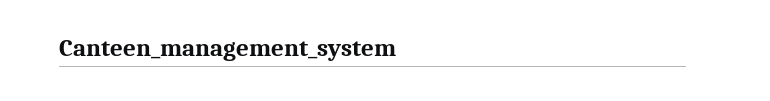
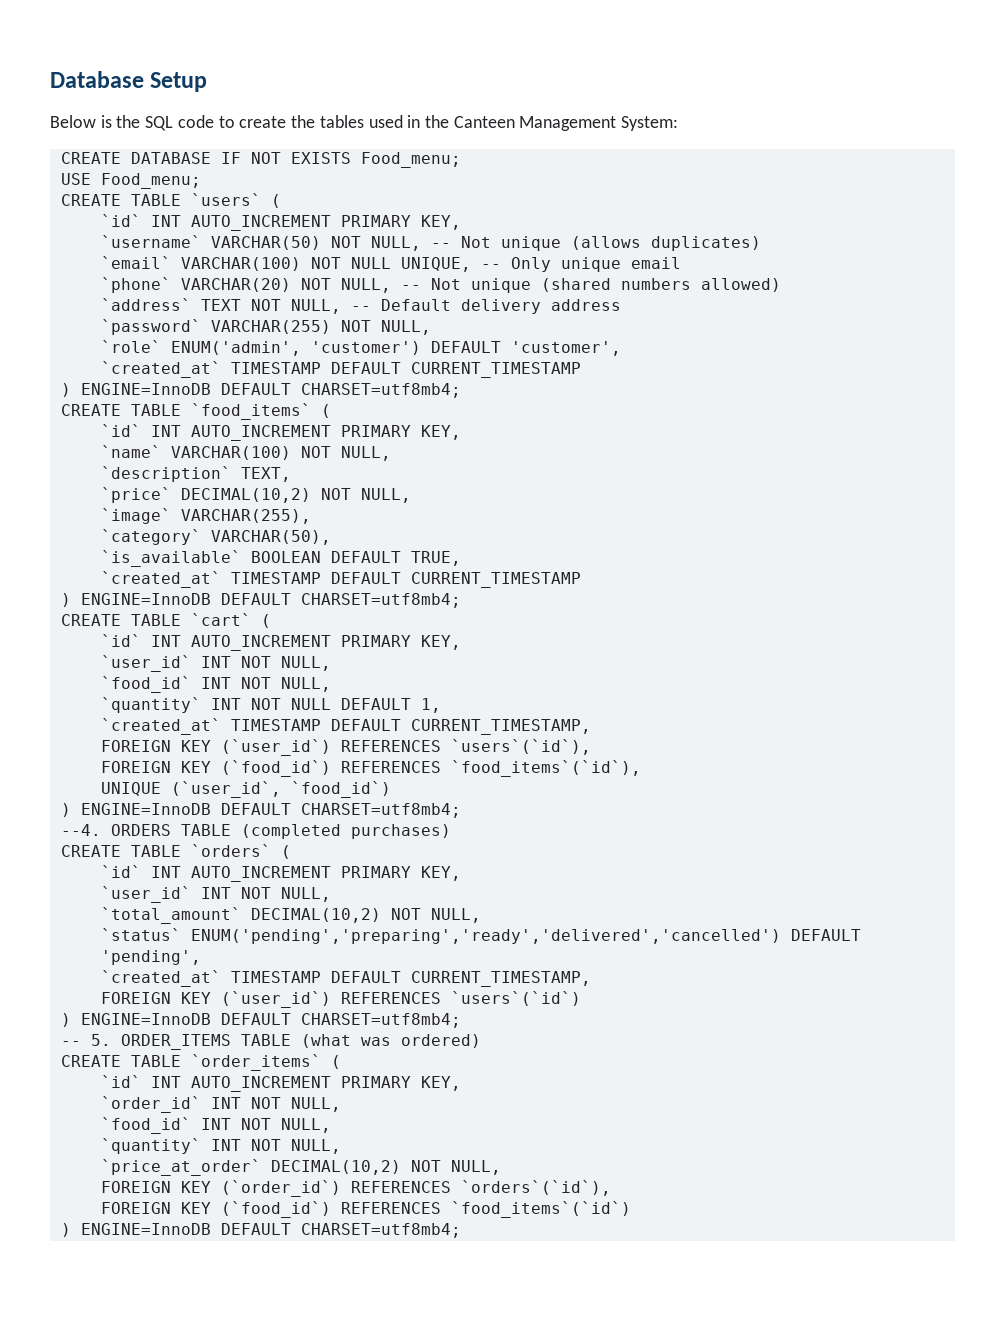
[59,40,396,61] Canteen_management_system -> [50,71,208,92] [50,115,679,131] [60,152,461,168] [60,173,201,189] [60,193,281,208] [100,214,461,231] [100,235,761,251] [100,256,681,272] [100,277,781,293] [100,298,621,314] [100,319,431,335] [100,340,621,356] [100,361,581,378] [60,383,461,398] [60,403,331,420] [100,424,461,441] [100,445,391,461] [100,466,291,482] [100,487,411,503] [100,508,311,524] [100,529,331,545] [100,550,461,567] [100,571,581,588] [60,593,461,608] [60,613,271,628] [100,634,461,651] [100,655,331,672] [100,676,331,693] [100,697,441,713] [100,718,591,735] [100,739,591,756] [100,760,641,777] [100,781,391,798] [60,803,461,818] [60,824,451,839] [60,844,291,859] [100,865,461,882] [100,886,331,903] [100,907,481,924] [100,928,861,944] [100,950,201,965] [100,970,591,987] [100,991,581,1008] [60,1013,461,1028] [60,1034,481,1050] [60,1054,341,1071] [100,1075,461,1092] [100,1096,341,1113] [100,1117,331,1134] [100,1138,341,1154] [100,1159,501,1176] [100,1180,611,1197] [100,1201,631,1218] [60,1223,461,1238] Database Setup // Below is the SQL code to create the tables used in the Canteen Management System: // CREATE DATABASE IF NOT EXISTS Food_menu; // USE Food_menu; // CREATE TABLE `users` ( // `id` INT AUTO_INCREMENT PRIMARY KEY, // `username` VARCHAR(50) NOT NULL, -- Not unique (allows duplicates) // `email` VARCHAR(100) NOT NULL UNIQUE, -- Only unique email // `phone` VARCHAR(20) NOT NULL, -- Not unique (shared numbers allowed) // `address` TEXT NOT NULL, -- Default delivery address // `password` VARCHAR(255) NOT NULL, // `role` ENUM('admin', 'customer') DEFAULT 'customer', // `created_at` TIMESTAMP DEFAULT CURRENT_TIMESTAMP // ) ENGINE=InnoDB DEFAULT CHARSET=utf8mb4; // CREATE TABLE `food_items` ( // `id` INT AUTO_INCREMENT PRIMARY KEY, // `name` VARCHAR(100) NOT NULL, // `description` TEXT, // `price` DECIMAL(10,2) NOT NULL, // `image` VARCHAR(255), // `category` VARCHAR(50), // `is_available` BOOLEAN DEFAULT TRUE, // `created_at` TIMESTAMP DEFAULT CURRENT_TIMESTAMP // ) ENGINE=InnoDB DEFAULT CHARSET=utf8mb4; // CREATE TABLE `cart` ( // `id` INT AUTO_INCREMENT PRIMARY KEY, // `user_id` INT NOT NULL, // `food_id` INT NOT NULL, // `quantity` INT NOT NULL DEFAULT 1, // `created_at` TIMESTAMP DEFAULT CURRENT_TIMESTAMP, // FOREIGN KEY (`user_id`) REFERENCES `users`(`id`), // FOREIGN KEY (`food_id`) REFERENCES `food_items`(`id`), // UNIQUE (`user_id`, `food_id`) // ) ENGINE=InnoDB DEFAULT CHARSET=utf8mb4; // --4. ORDERS TABLE (completed purchases) // CREATE TABLE `orders` ( // `id` INT AUTO_INCREMENT PRIMARY KEY, // `user_id` INT NOT NULL, // `total_amount` DECIMAL(10,2) NOT NULL, // `status` ENUM('pending','preparing','ready','delivered','cancelled') DEFAULT 'pending', // `created_at` TIMESTAMP DEFAULT CURRENT_TIMESTAMP, // FOREIGN KEY (`user_id`) REFERENCES `users`(`id`) // ) ENGINE=InnoDB DEFAULT CHARSET=utf8mb4; // -- 5. ORDER_ITEMS TABLE (what was ordered) // CREATE TABLE `order_items` ( // `id` INT AUTO_INCREMENT PRIMARY KEY, // `order_id` INT NOT NULL, // `food_id` INT NOT NULL, // `quantity` INT NOT NULL, // `price_at_order` DECIMAL(10,2) NOT NULL, // FOREIGN KEY (`order_id`) REFERENCES `orders`(`id`), // FOREIGN KEY (`food_id`) REFERENCES `food_items`(`id`) // ) ENGINE=InnoDB DEFAULT CHARSET=utf8mb4;

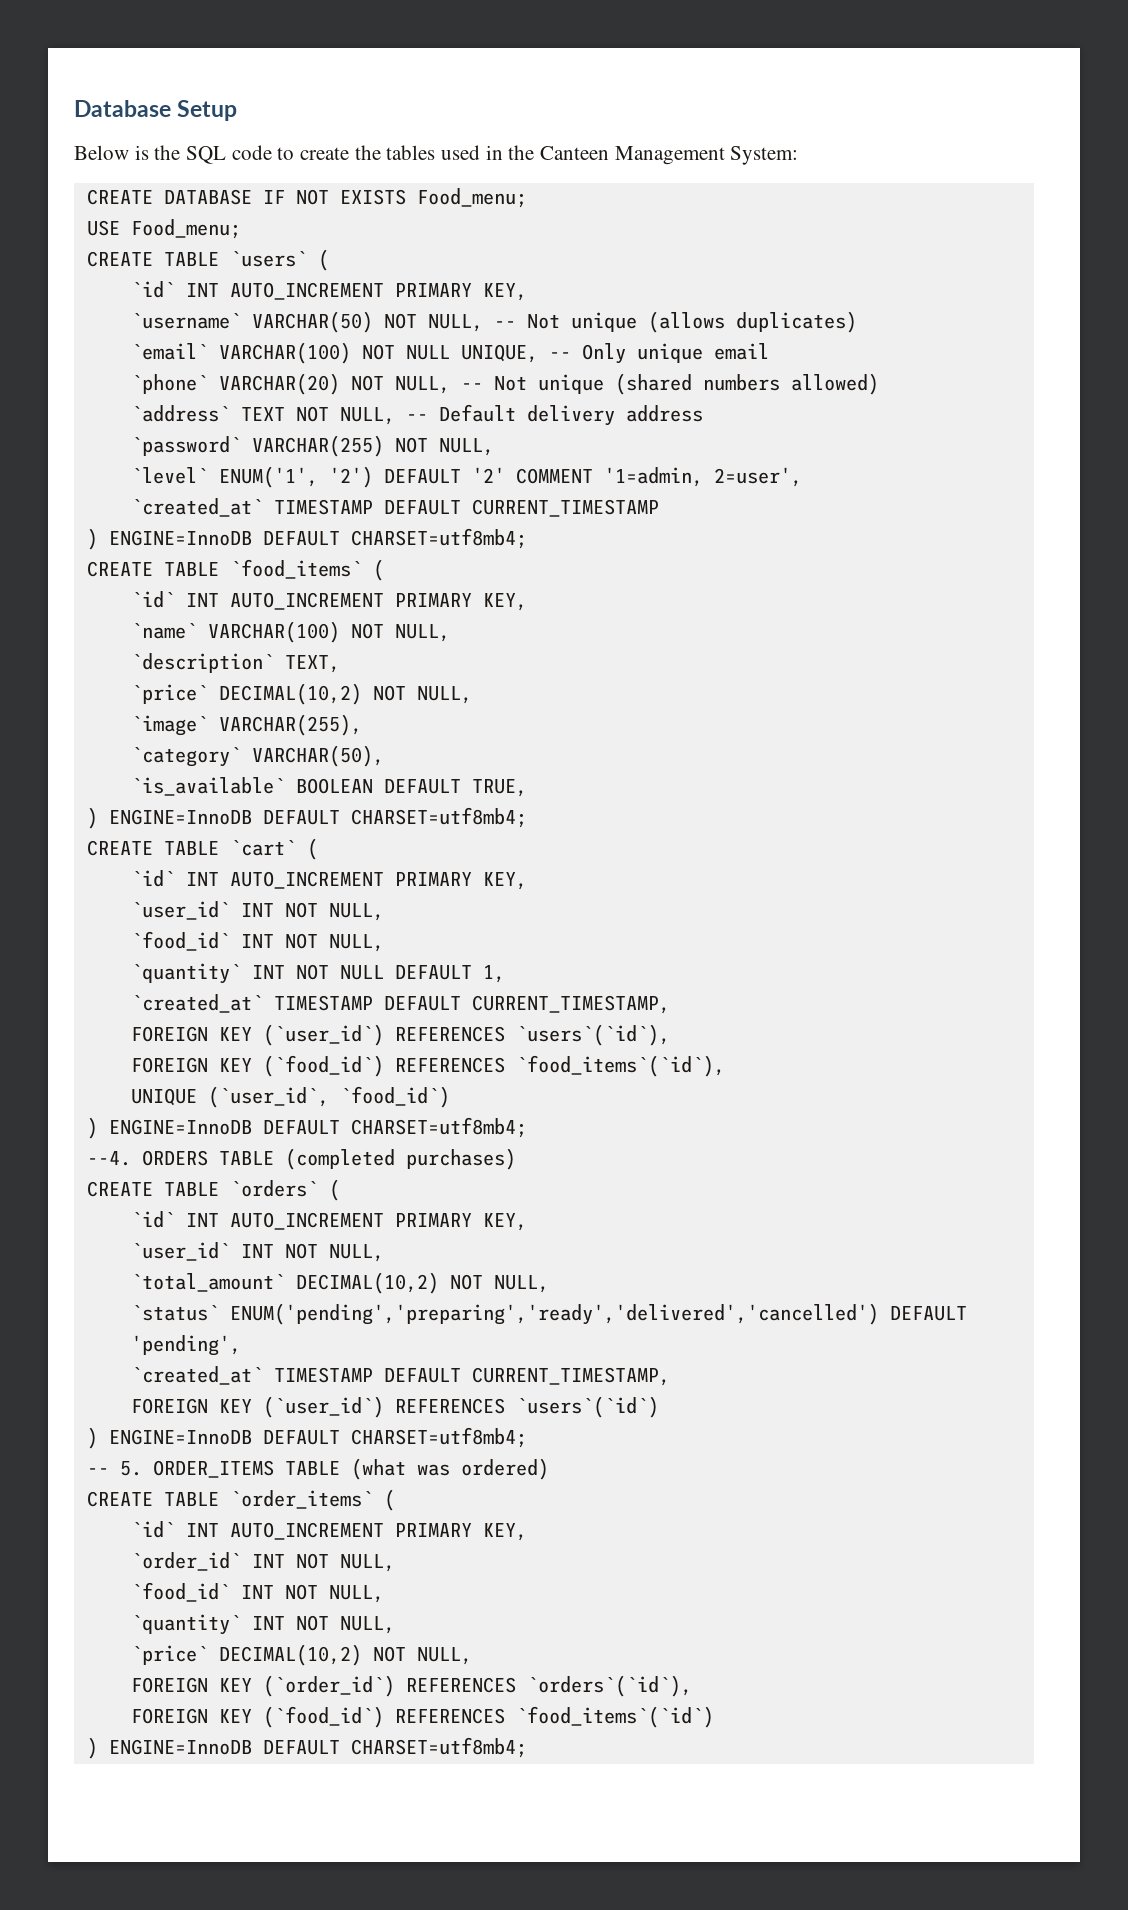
[100,340,621,356] `role` ENUM('admin', 'customer') DEFAULT 'customer', -> [130,466,802,488] `level` ENUM('1', '2') DEFAULT '2' COMMENT '1=admin, 2=user',
[100,571,581,588] // `created_at` TIMESTAMP DEFAULT CURRENT_TIMESTAMP -> (527, 788) none
[100,1159,261,1176] `price_at_order` -> [130,1645,208,1665] `price`

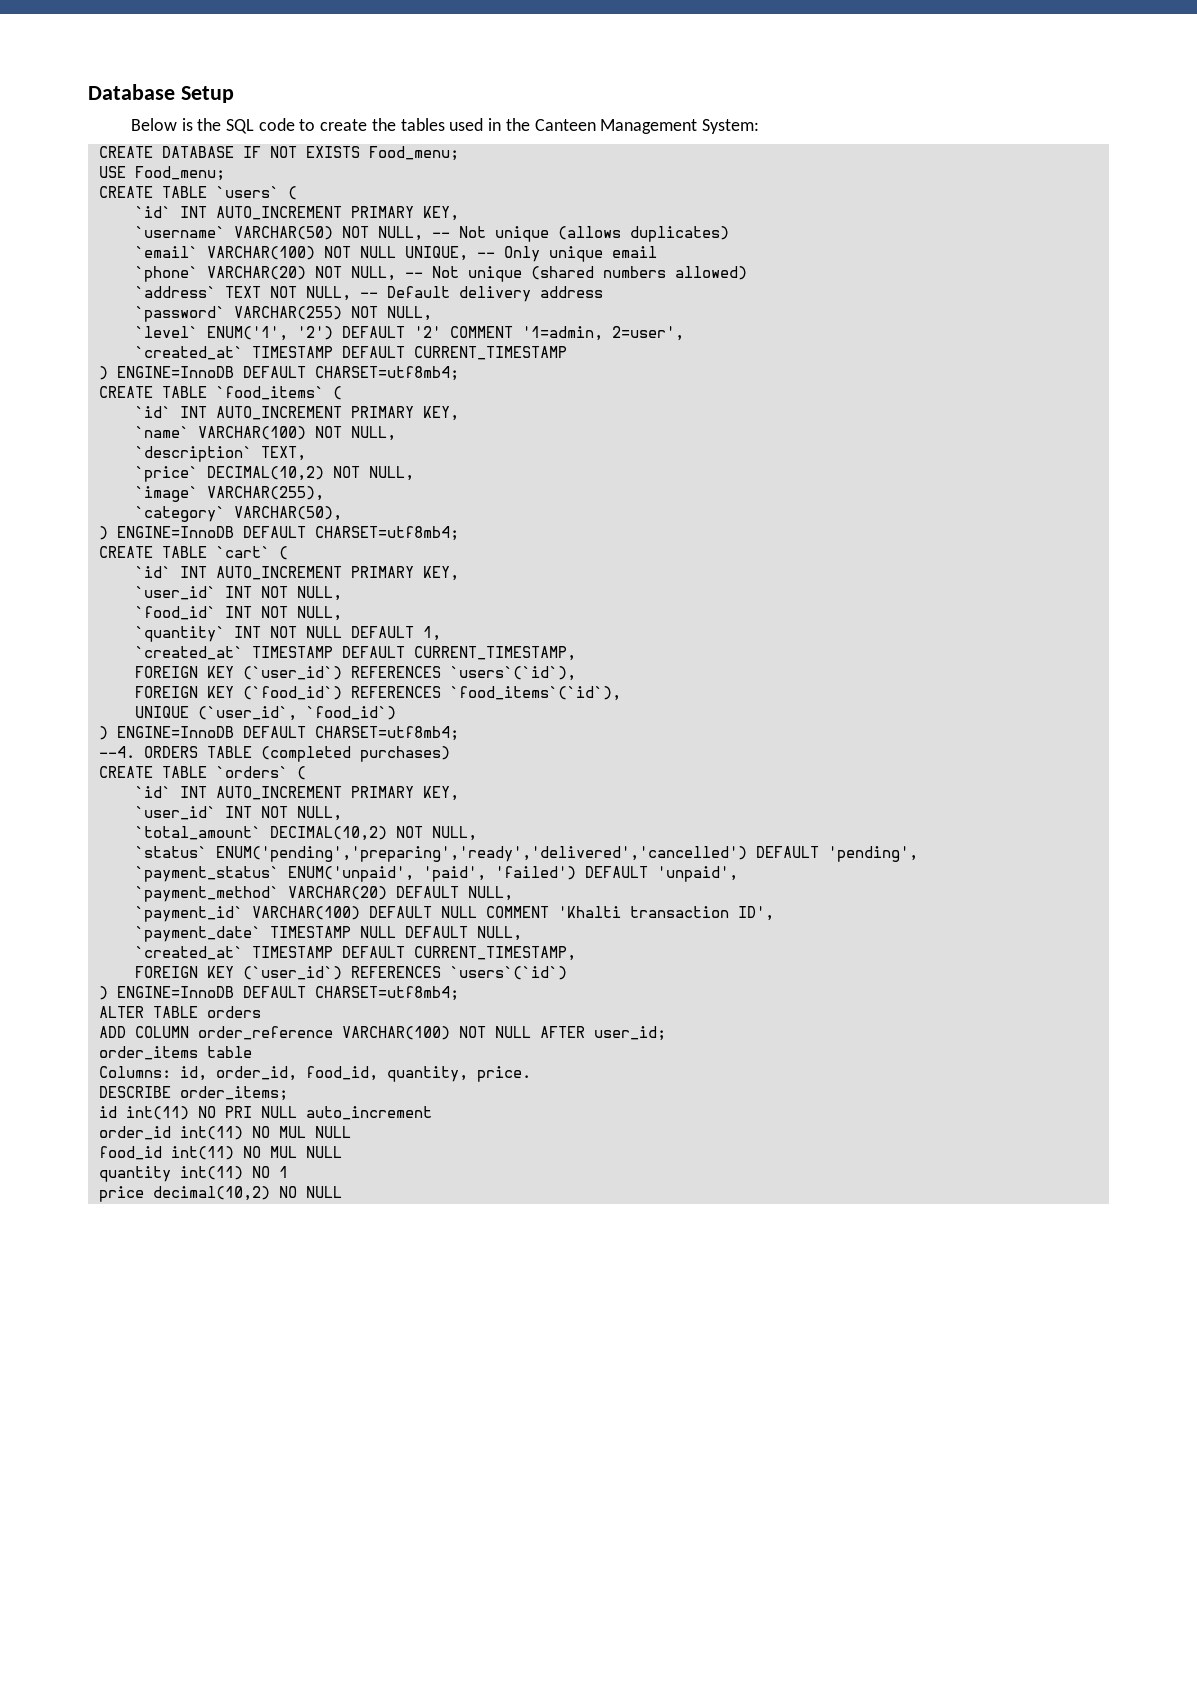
[130,777,527,797] // `is_available` BOOLEAN DEFAULT TRUE, -> (342, 513) none
(241, 1345) none -> [134,866,738,882] [134,886,513,902] [134,906,774,922] [134,926,522,942] // `payment_status` ENUM('unpaid', 'paid', 'failed') DEFAULT 'unpaid', // `payment_method` VARCHAR(20) DEFAULT NULL, // `payment_id` VARCHAR(100) DEFAULT NULL COMMENT 'Khalti transaction ID', // `payment_date` TIMESTAMP NULL DEFAULT NULL,
[86,1458,549,1480] [86,1489,395,1511] [130,1521,527,1541] [130,1552,395,1572] [130,1582,384,1603] [130,1614,395,1635] [130,1644,472,1666] [130,1675,692,1697] [130,1706,714,1728] [86,1737,527,1759] -- 5. ORDER_ITEMS TABLE (what was ordered) // CREATE TABLE `order_items` ( // `id` INT AUTO_INCREMENT PRIMARY KEY, // `order_id` INT NOT NULL, // `food_id` INT NOT NULL, // `quantity` INT NOT NULL, // `price` DECIMAL(10,2) NOT NULL, // FOREIGN KEY (`order_id`) REFERENCES `orders`(`id`), // FOREIGN KEY (`food_id`) REFERENCES `food_items`(`id`) // ) ENGINE=InnoDB DEFAULT CHARSET=utf8mb4; -> [98,1006,261,1018] [98,1026,666,1041] [98,1046,252,1060] [98,1066,531,1082] [98,1086,288,1101] [98,1106,432,1120] [98,1126,351,1140] [98,1146,342,1160] [98,1166,288,1182] [98,1186,342,1202] ALTER TABLE orders // ADD COLUMN order_reference VARCHAR(100) NOT NULL AFTER user_id; // order_items table // Columns: id, order_id, food_id, quantity, price. // DESCRIBE order_items; // id int(11) NO PRI NULL auto_increment // order_id int(11) NO MUL NULL // food_id int(11) NO MUL NULL // quantity int(11) NO 1 // price decimal(10,2) NO NULL

